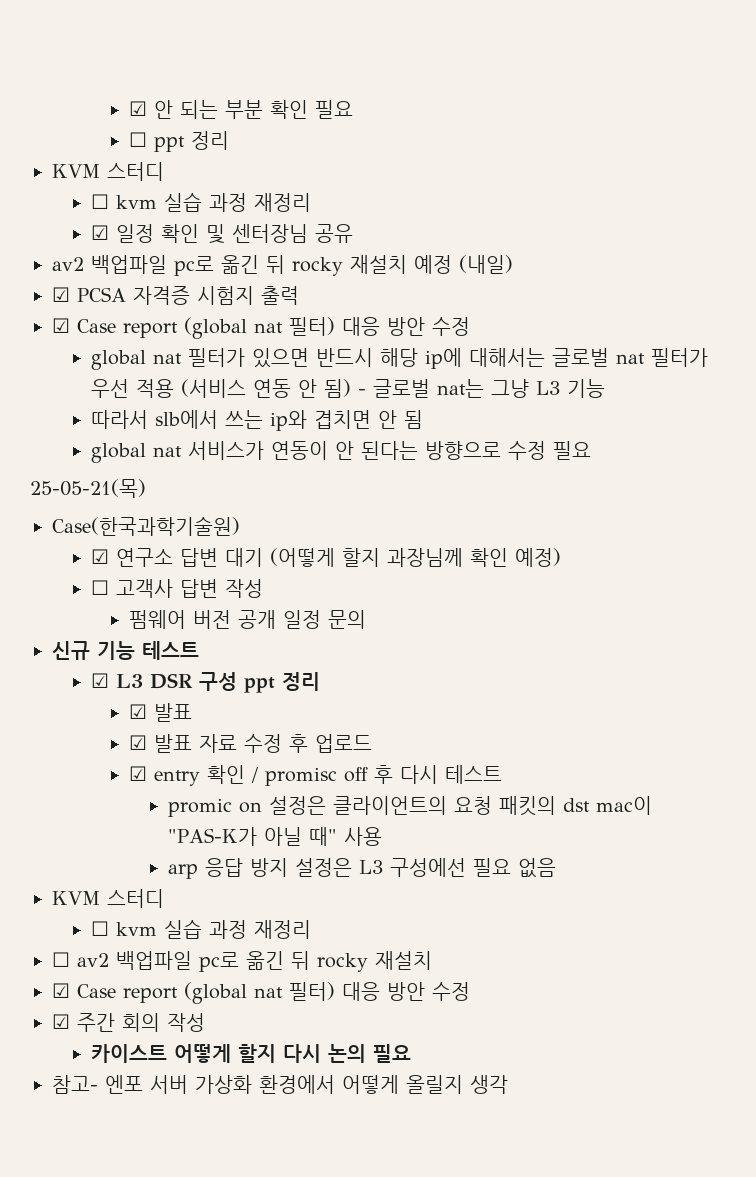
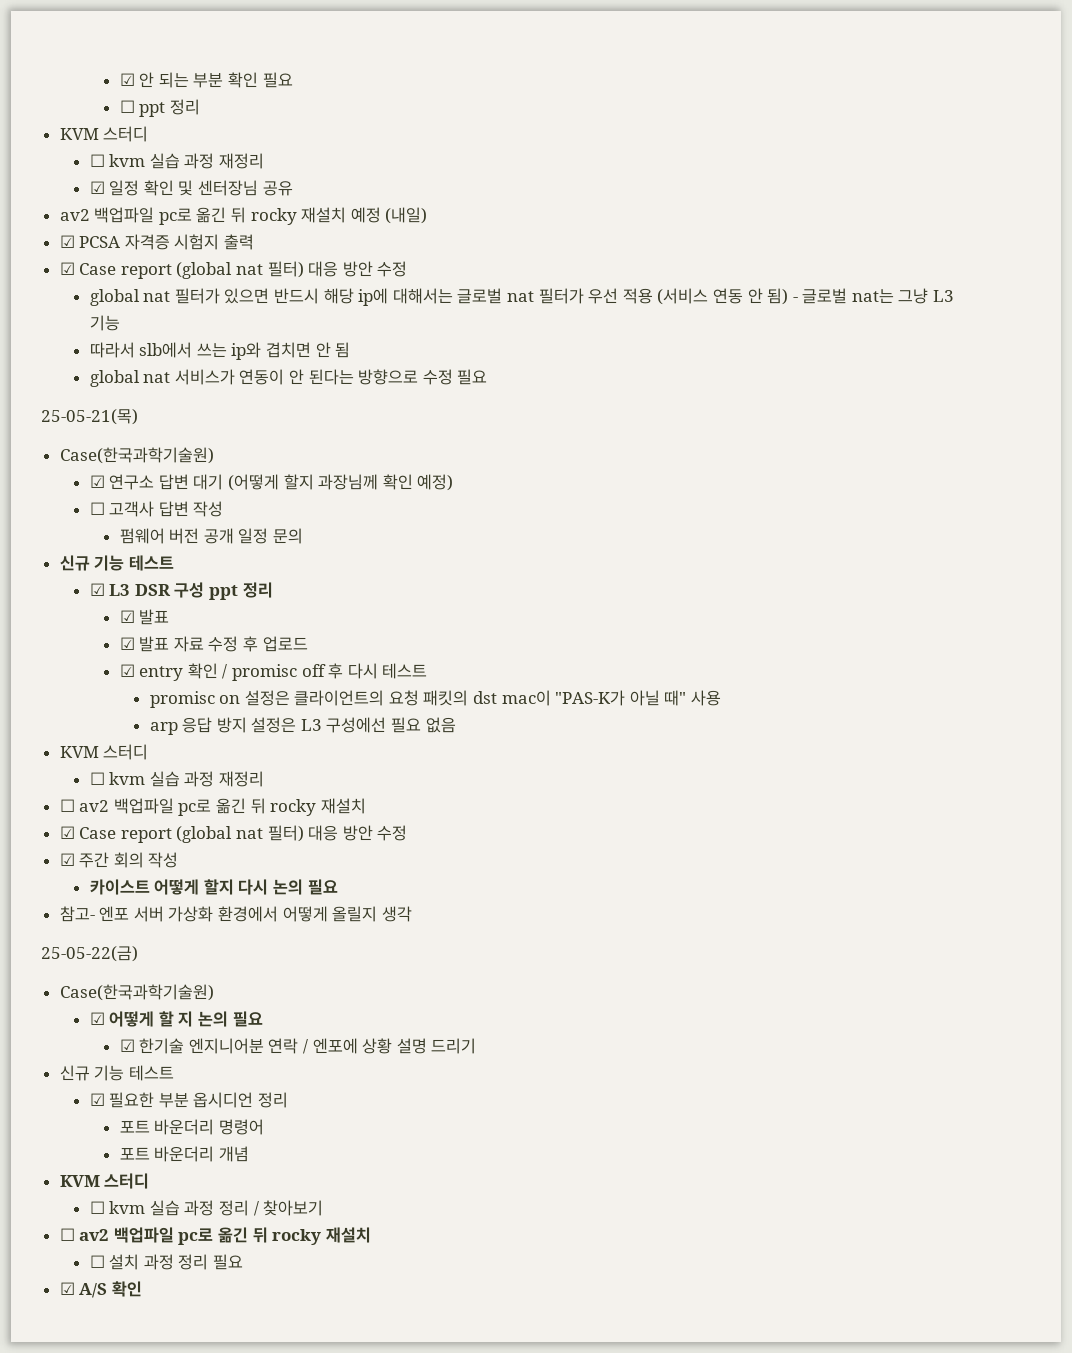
[168,798,233,817] promic -> [149,691,215,708] promisc
(508, 1084) none -> [41,946,138,962] [59,984,214,1001] [89,1011,263,1027] [119,1038,477,1054] [59,1065,174,1081] [89,1092,289,1108] [119,1119,264,1135] [119,1146,249,1162] [59,1173,150,1189] [89,1200,324,1216] [59,1227,371,1245] [89,1254,244,1270] [59,1281,142,1298] // 25-05-22(금) // Case(한국과학기술원) // ☑ 어떻게 할 지 논의 필요 // ☑ 한기술 엔지니어분 연락 / 엔포에 상황 설명 드리기 // 신규 기능 테스트 // ☑ 필요한 부분 옵시디언 정리 // 포트 바운더리 명령어 // 포트 바운더리 개념 // KVM 스터디 // ☐ kvm 실습 과정 정리 / 찾아보기 // ☐ av2 백업파일 pc로 옮긴 뒤 rocky 재설치 // ☐ 설치 과정 정리 필요 // ☑ A/S 확인

